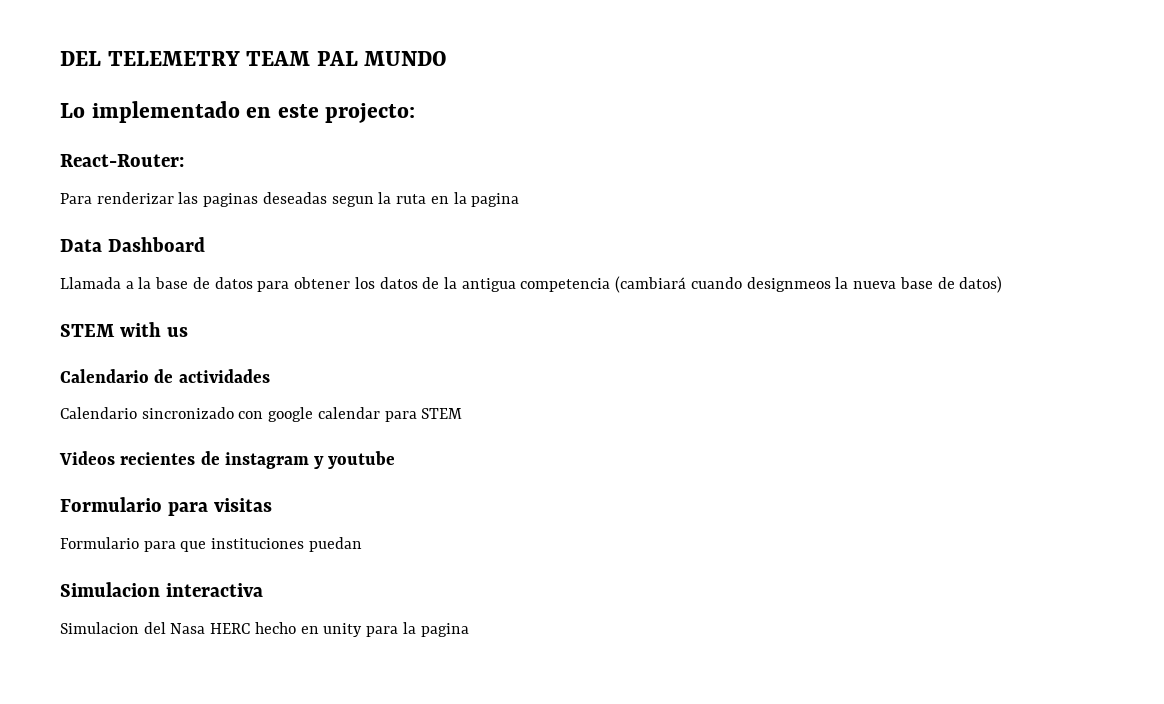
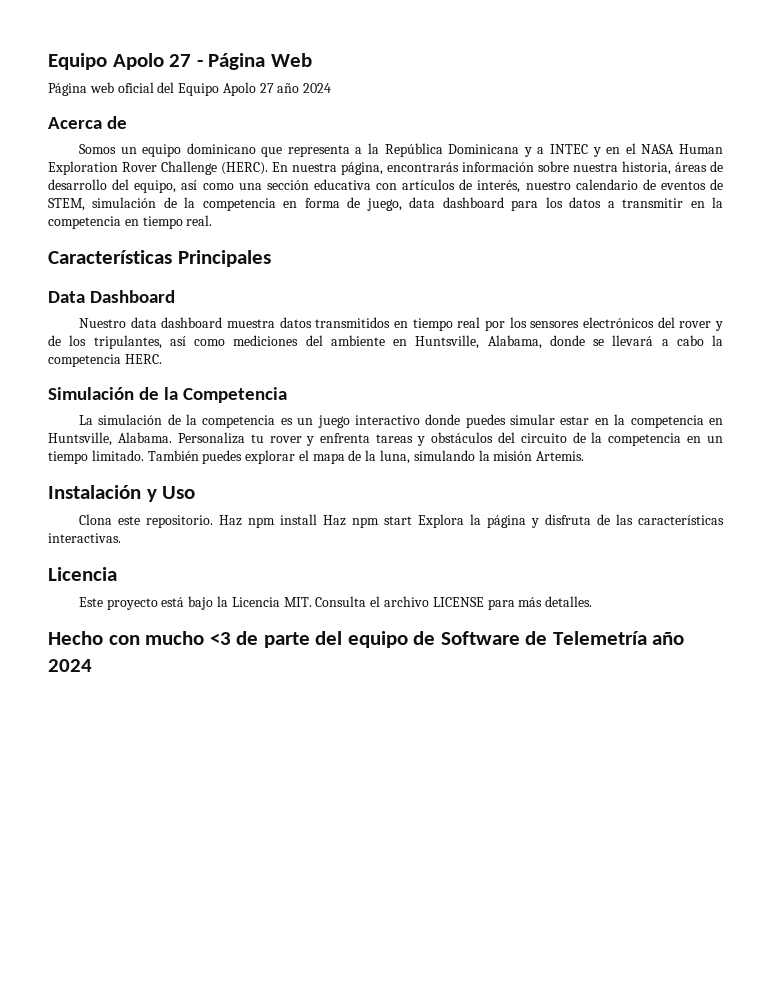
[60,51,448,66] [60,101,416,123] [60,154,184,167] [60,192,520,207] [60,237,205,252] [60,276,1003,293] [60,322,188,337] [60,369,270,383] [60,407,463,422] [59,451,396,469] [60,497,272,516] [60,537,362,552] [60,582,263,597] [60,622,469,637] DEL TELEMETRY TEAM PAL MUNDO // Lo implementado en este projecto: // React-Router: // Para renderizar las paginas deseadas segun la ruta en la pagina // Data Dashboard // Llamada a la base de datos para obtener los datos de la antigua competencia (cambiará cuando designmeos la nueva base de datos) // STEM with us // Calendario de actividades // Calendario sincronizado con google calendar para STEM // Videos recientes de instagram y youtube // Formulario para visitas // Formulario para que instituciones puedan // Simulacion interactiva // Simulacion del Nasa HERC hecho en unity para la pagina -> [48,53,312,70] [48,82,332,96] [48,116,127,129] [78,143,723,157] [48,161,723,175] [48,179,723,193] [48,197,724,211] [48,215,213,229] [48,250,271,267] [48,290,175,303] [78,317,723,331] [48,335,723,349] [48,354,162,367] [48,387,287,403] [78,414,723,428] [48,432,723,446] [48,450,585,464] [48,485,196,502] [78,514,724,528] [48,533,121,543] [48,567,117,581] [78,596,593,610] [48,631,685,648] [48,659,92,672] Equipo Apolo 27 - Página Web // Página web oficial del Equipo Apolo 27 año 2024 // Acerca de // Somos un equipo dominicano que representa a la República Dominicana y a INTEC y en el NASA Human Exploration Rover Challenge (HERC). En nuestra página, encontrarás información sobre nuestra historia, áreas de desarrollo del equipo, así como una sección educativa con artículos de interés, nuestro calendario de eventos de STEM, simulación de la competencia en forma de juego, data dashboard para los datos a transmitir en la competencia en tiempo real. // Características Principales // Data Dashboard // Nuestro data dashboard muestra datos transmitidos en tiempo real por los sensores electrónicos del rover y de los tripulantes, así como mediciones del ambiente en Huntsville, Alabama, donde se llevará a cabo la competencia HERC. // Simulación de la Competencia // La simulación de la competencia es un juego interactivo donde puedes simular estar en la competencia en Huntsville, Alabama. Personaliza tu rover y enfrenta tareas y obstáculos del circuito de la competencia en un tiempo limitado. También puedes explorar el mapa de la luna, simulando la misión Artemis. // Instalación y Uso // Clona este repositorio. Haz npm install Haz npm start Explora la página y disfruta de las características interactivas. // Licencia // Este proyecto está bajo la Licencia MIT. Consulta el archivo LICENSE para más detalles. // Hecho con mucho <3 de parte del equipo de Software de Telemetría año 2024

